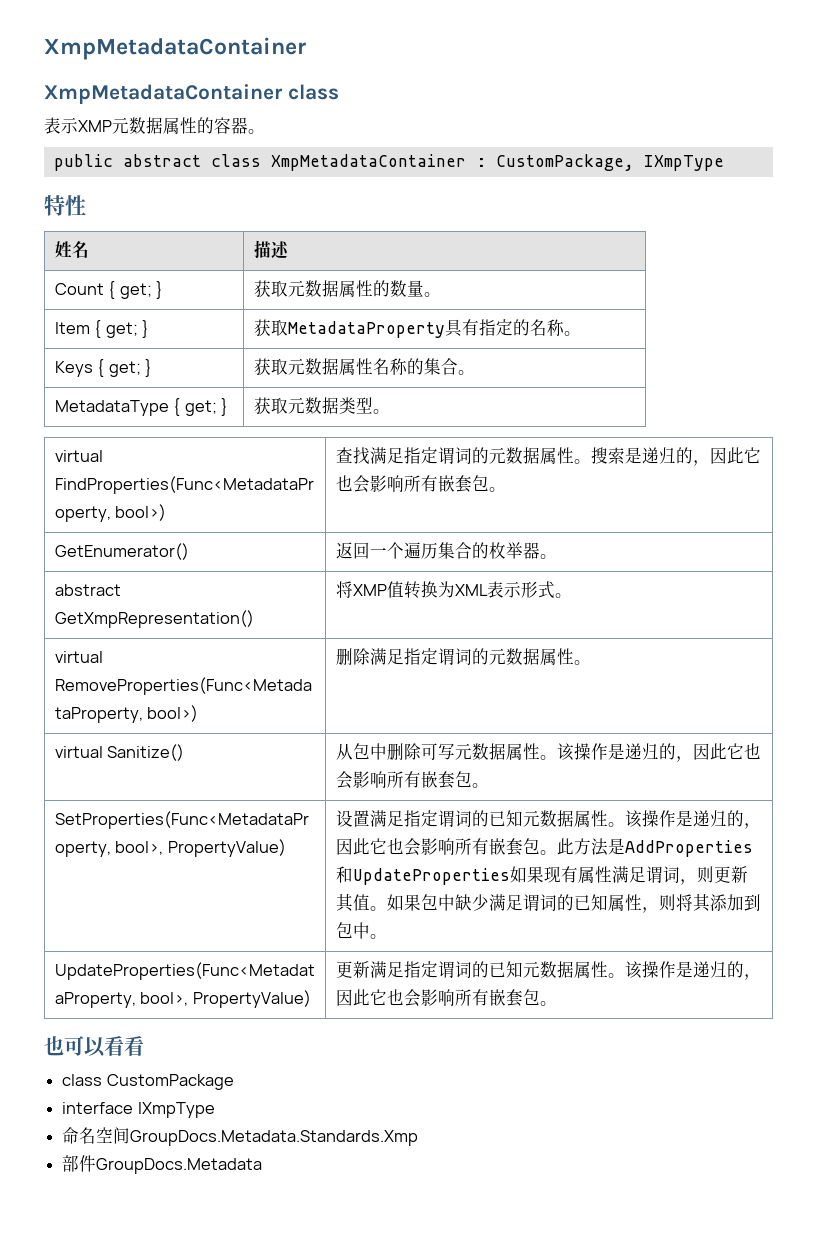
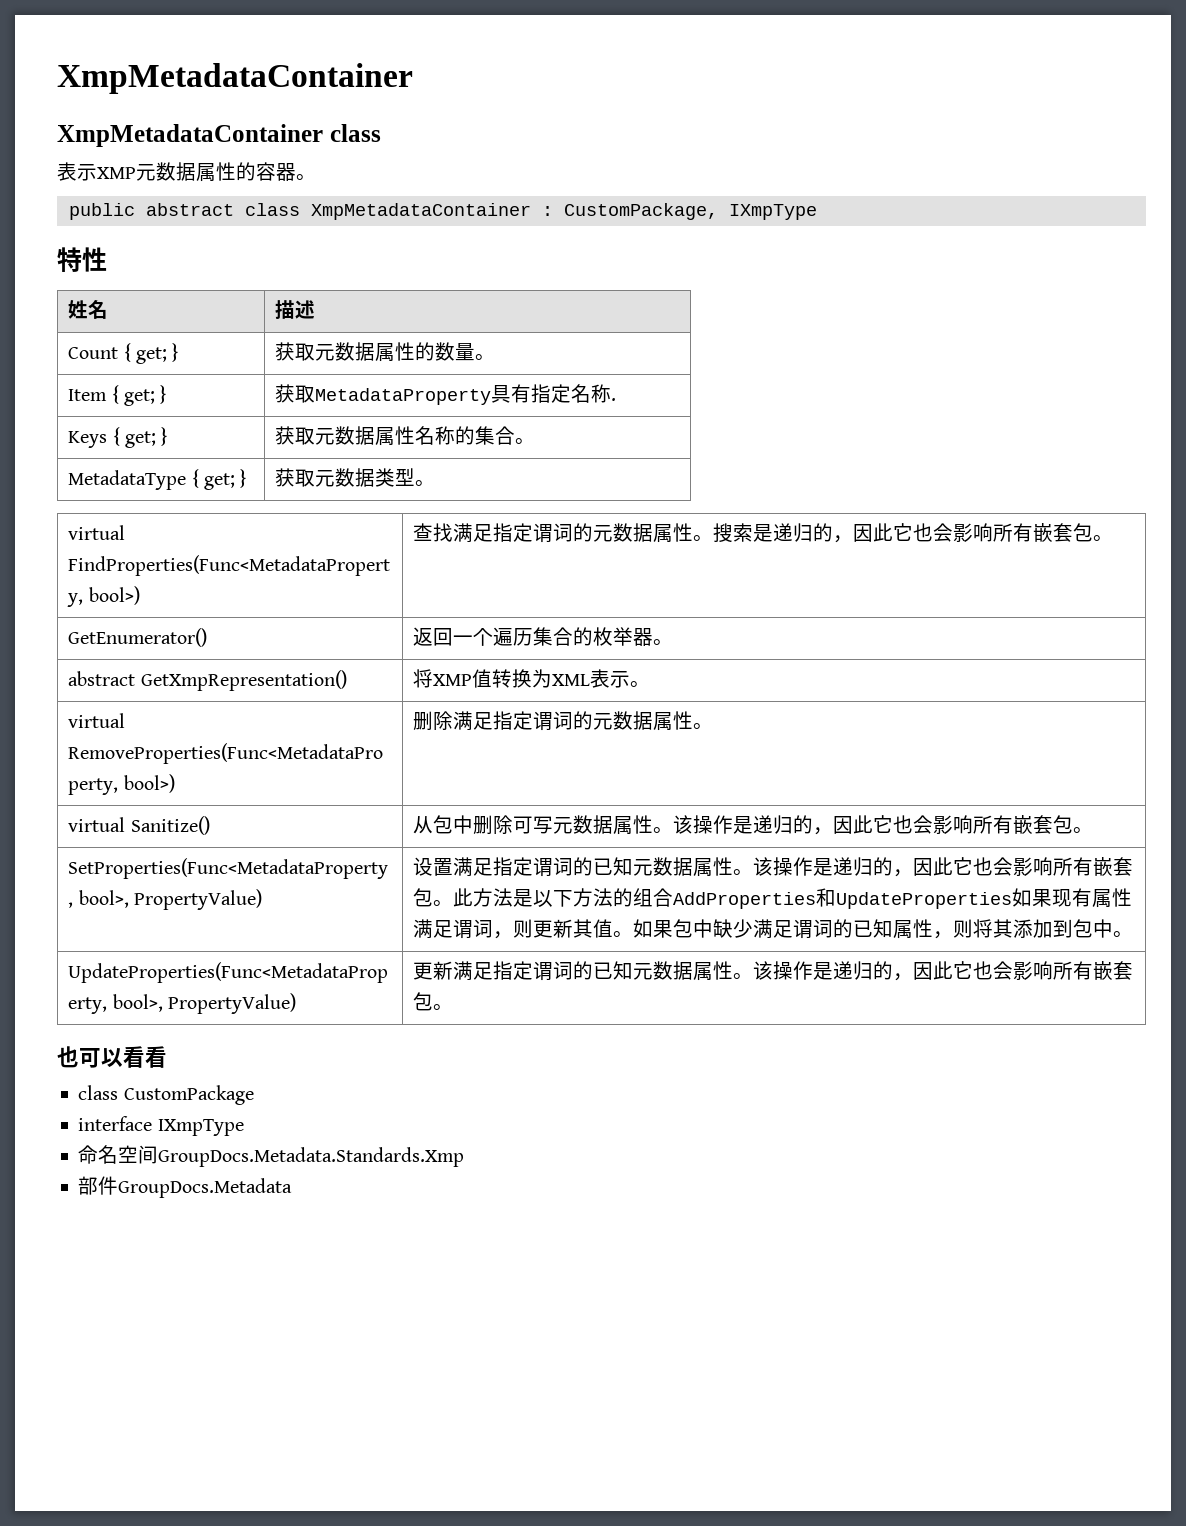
[512,319,581,336] 的名称。 -> [571,384,617,403] 名称.
[520,581,555,599] 形式 -> (631, 679) none
(625, 846) none -> [533,888,674,907] 以下方法的组合

